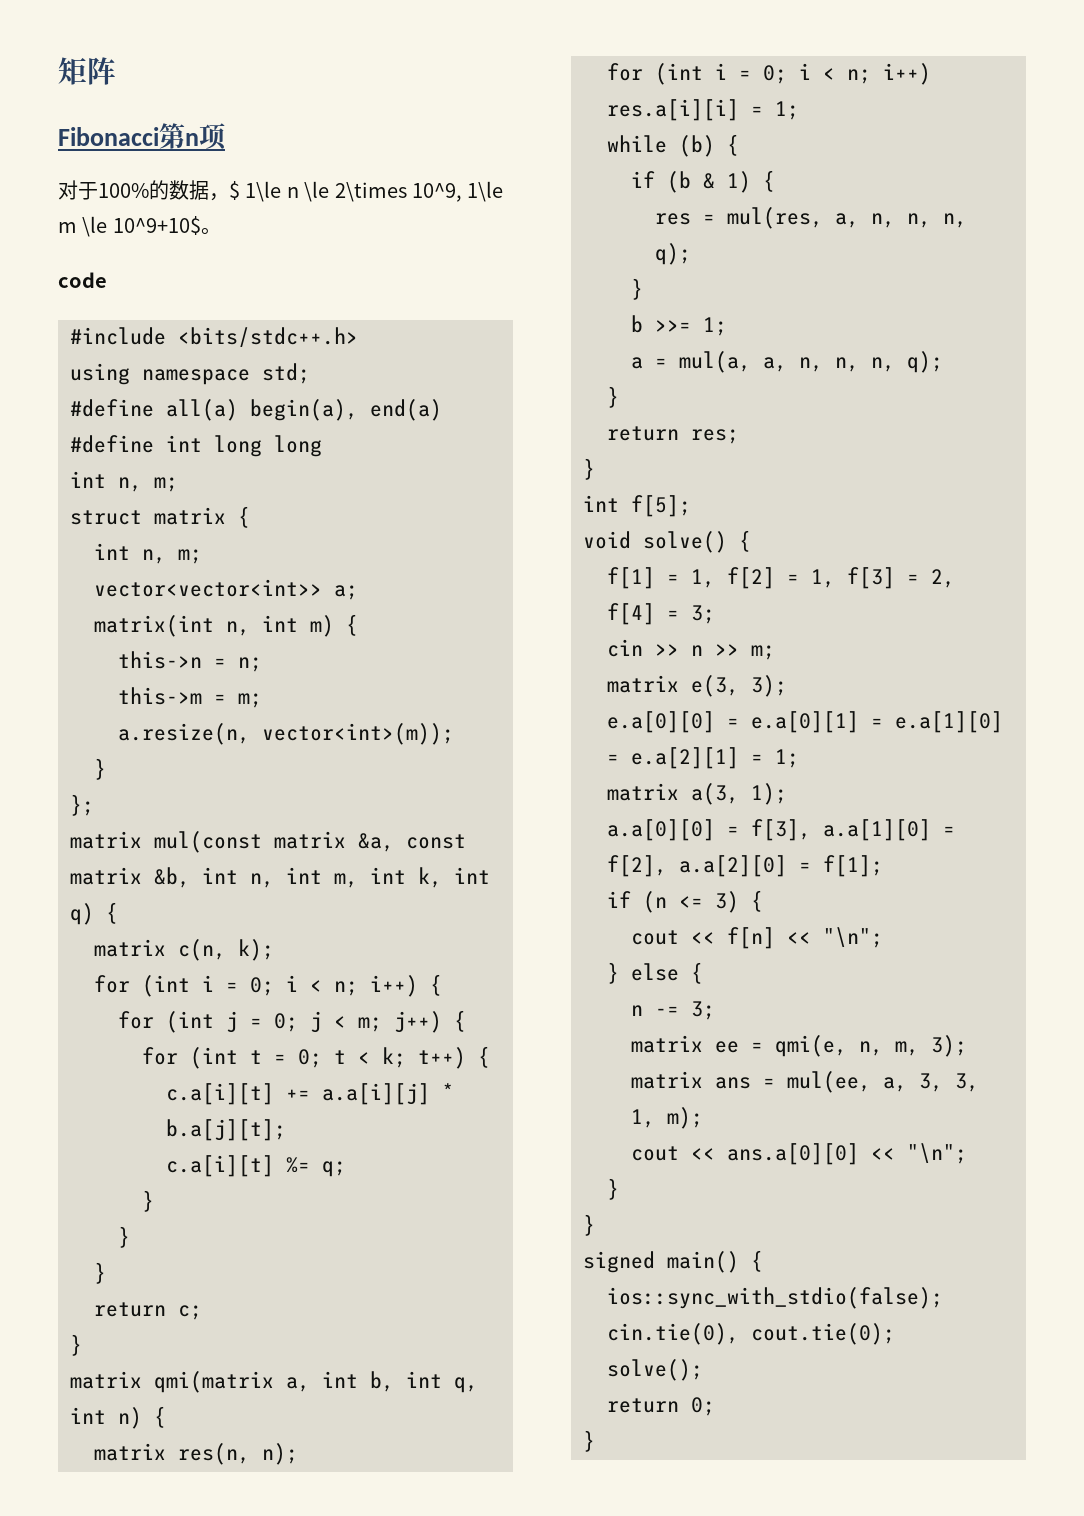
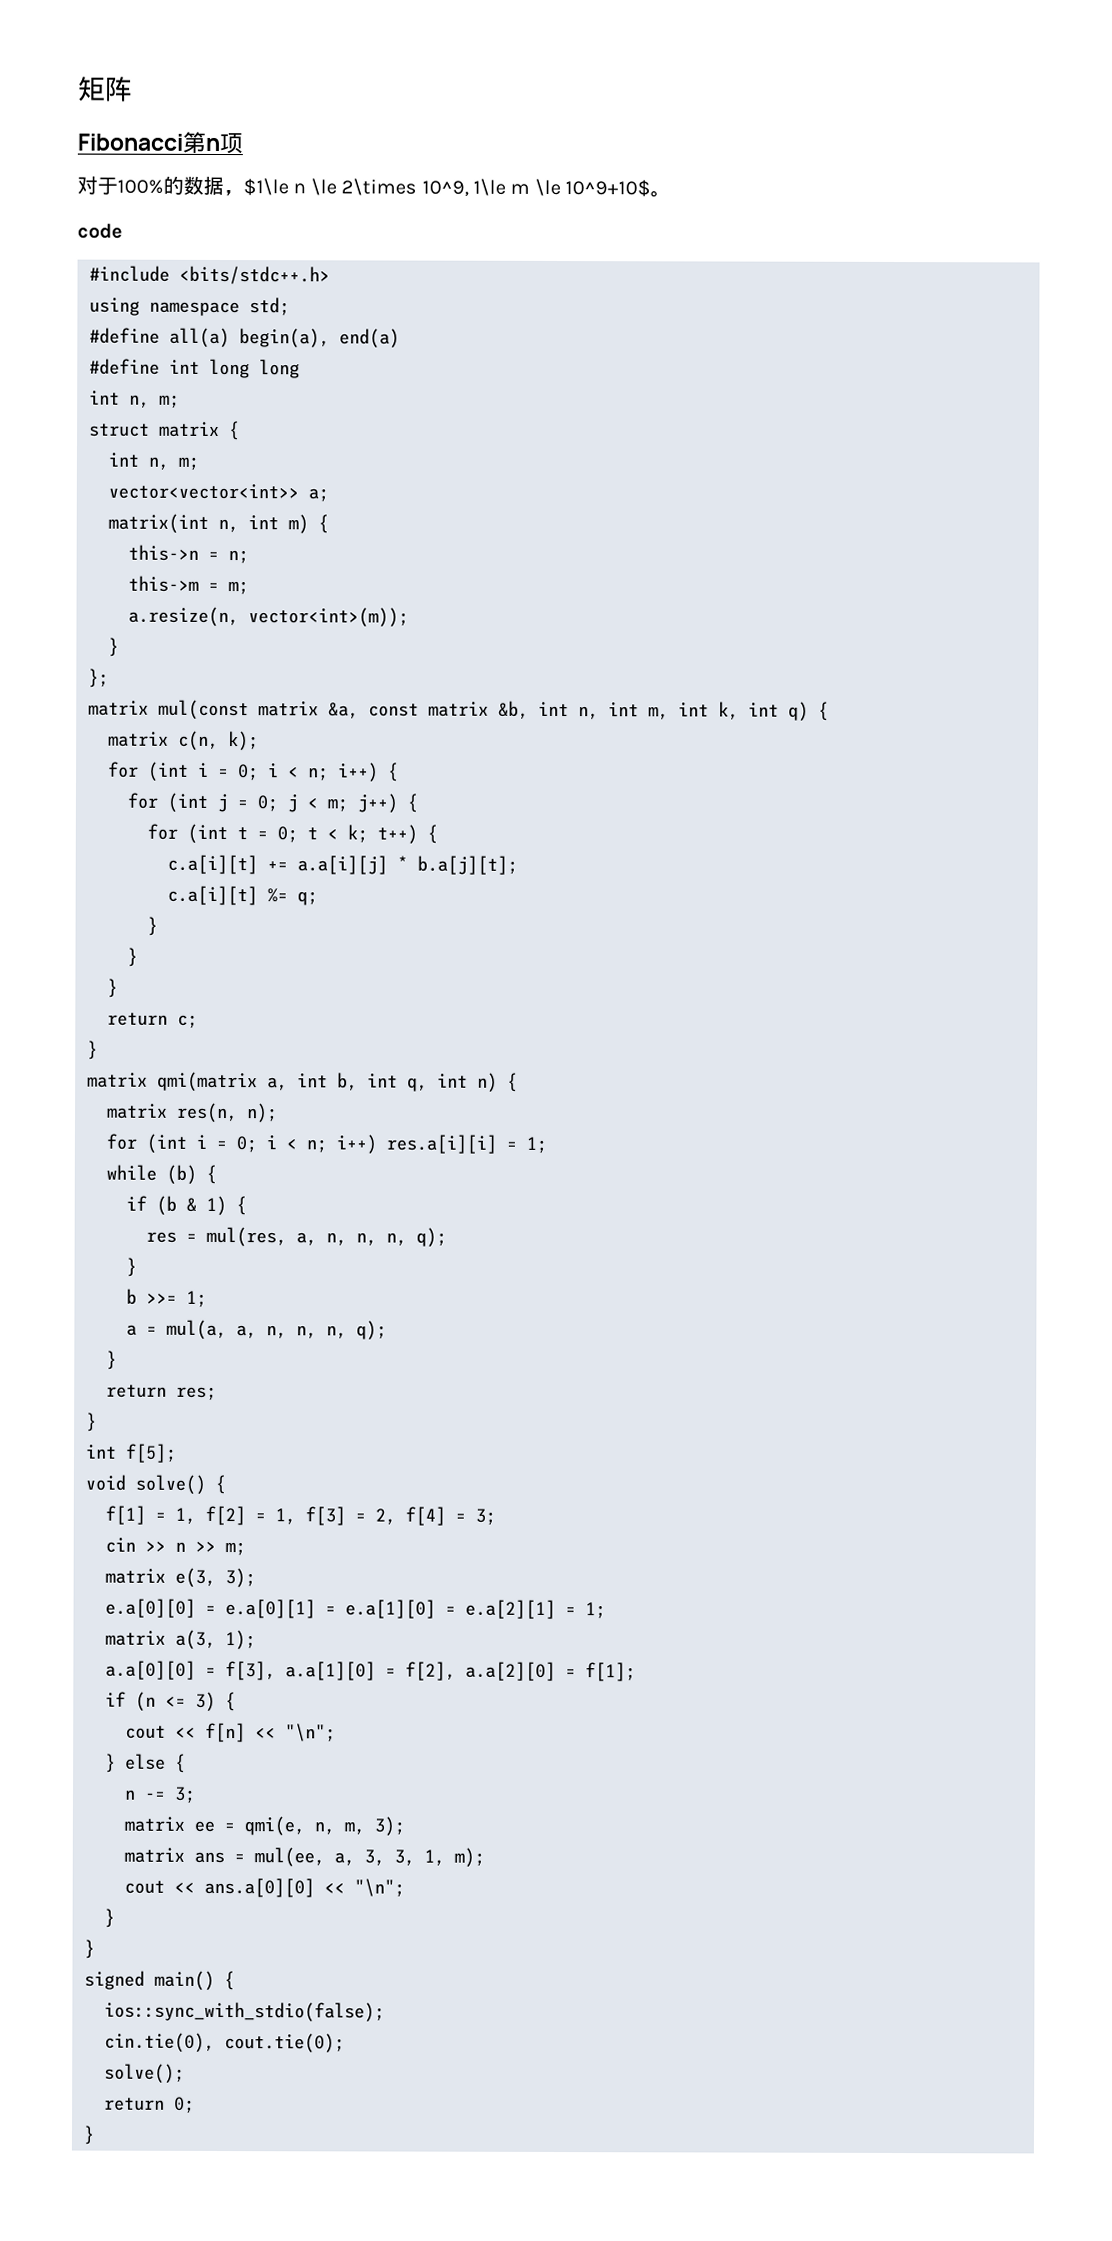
[229,181,282,202] $ 1\le -> [243,178,289,196] $1\le

